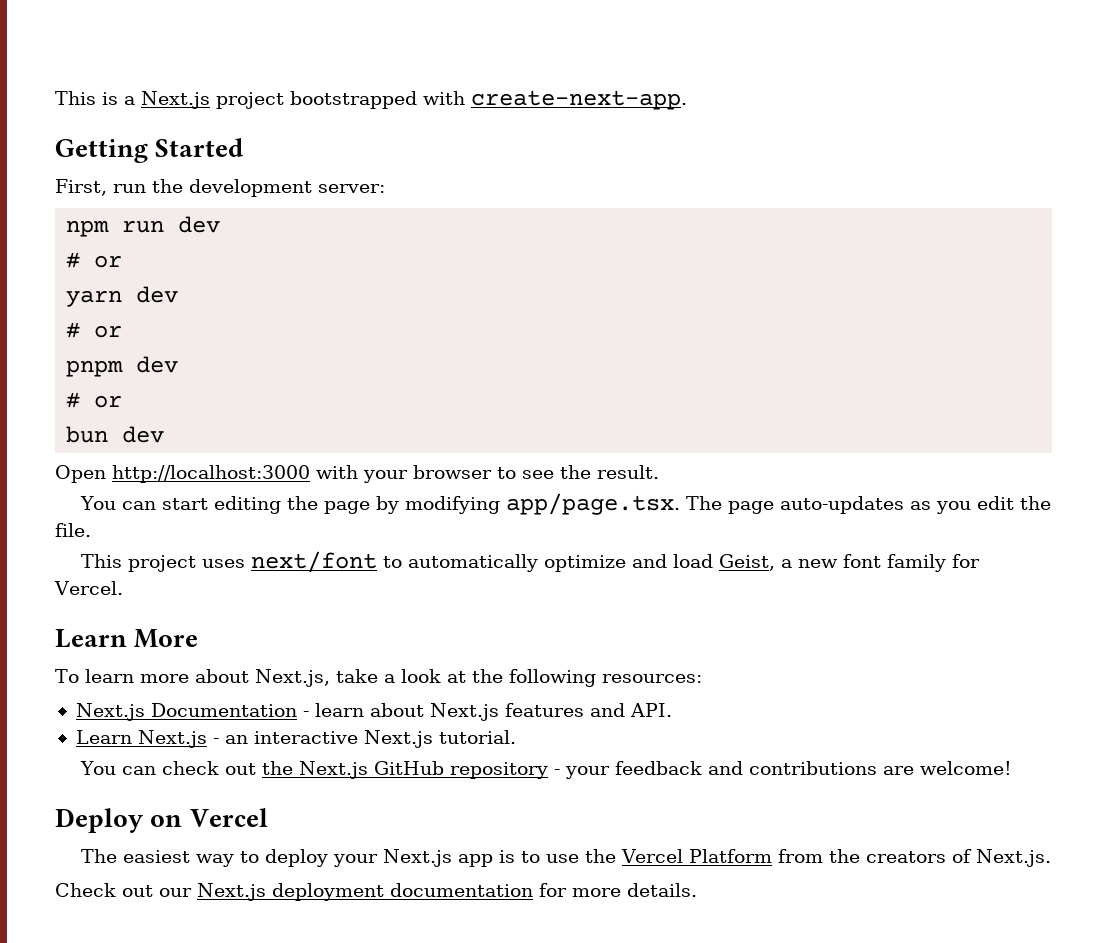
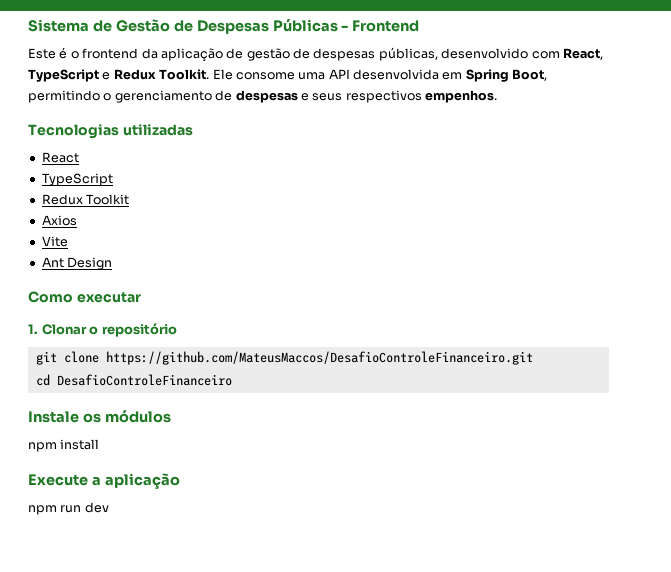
[55,90,687,110] [55,138,244,163] [55,179,385,197] [66,216,221,237] [66,252,123,268] [66,286,179,307] [66,322,123,338] [66,356,179,377] [66,392,123,408] [66,426,165,443] [55,465,659,483] [79,493,1052,515] [55,523,91,537] [80,551,980,573] [54,581,123,595] [55,629,199,648] [55,669,702,687] [75,703,672,721] [75,730,516,748] [79,761,1013,779] [55,808,268,833] [80,849,1052,867] [55,883,697,901] This is a Next.js project bootstrapped with create-next-app. // Getting Started // First, run the development server: // npm run dev // # or // yarn dev // # or // pnpm dev // # or // bun dev // Open http://localhost:3000 with your browser to see the result. // You can start editing the page by modifying app/page.tsx. The page auto-updates as you edit the file. // This project uses next/font to automatically optimize and load Geist, a new font family for Vercel. // Learn More // To learn more about Next.js, take a look at the following resources: // Next.js Documentation - learn about Next.js features and API. // Learn Next.js - an interactive Next.js tutorial. // You can check out the Next.js GitHub repository - your feedback and contributions are welcome! // Deploy on Vercel // The easiest way to deploy your Next.js app is to use the Vercel Platform from the creators of Next.js. // Check out our Next.js deployment documentation for more details. -> [28,19,420,34] [28,47,603,62] [28,69,548,82] [28,90,497,103] [28,124,193,139] [41,152,79,163] [41,173,113,186] [41,194,130,205] [41,215,77,226] [41,236,68,247] [41,257,113,270] [28,291,141,303] [28,323,177,337] [35,351,533,365] [35,374,232,386] [28,410,171,423] [28,439,100,452] [28,473,180,489] [28,502,109,515] Sistema de Gestão de Despesas Públicas - Frontend // Este é o frontend da aplicação de gestão de despesas públicas, desenvolvido com React, TypeScript e Redux Toolkit. Ele consome uma API desenvolvida em Spring Boot, permitindo o gerenciamento de despesas e seus respectivos empenhos. // Tecnologias utilizadas // React // TypeScript // Redux Toolkit // Axios // Vite // Ant Design // Como executar // 1. Clonar o repositório // git clone https://github.com/MateusMaccos/DesafioControleFinanceiro.git // cd DesafioControleFinanceiro // Instale os módulos // npm install // Execute a aplicação // npm run dev

